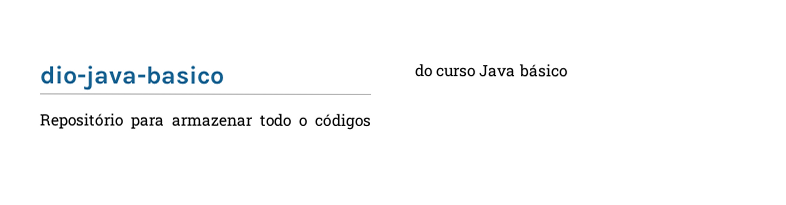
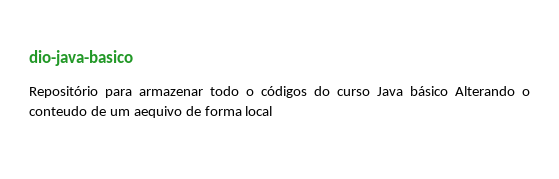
(568, 71) none -> [455,86,530,96] [29,106,273,118] Alterando o conteudo de um aequivo de forma local

